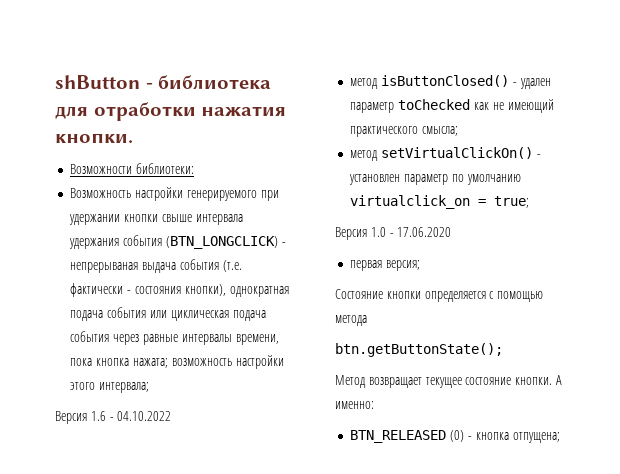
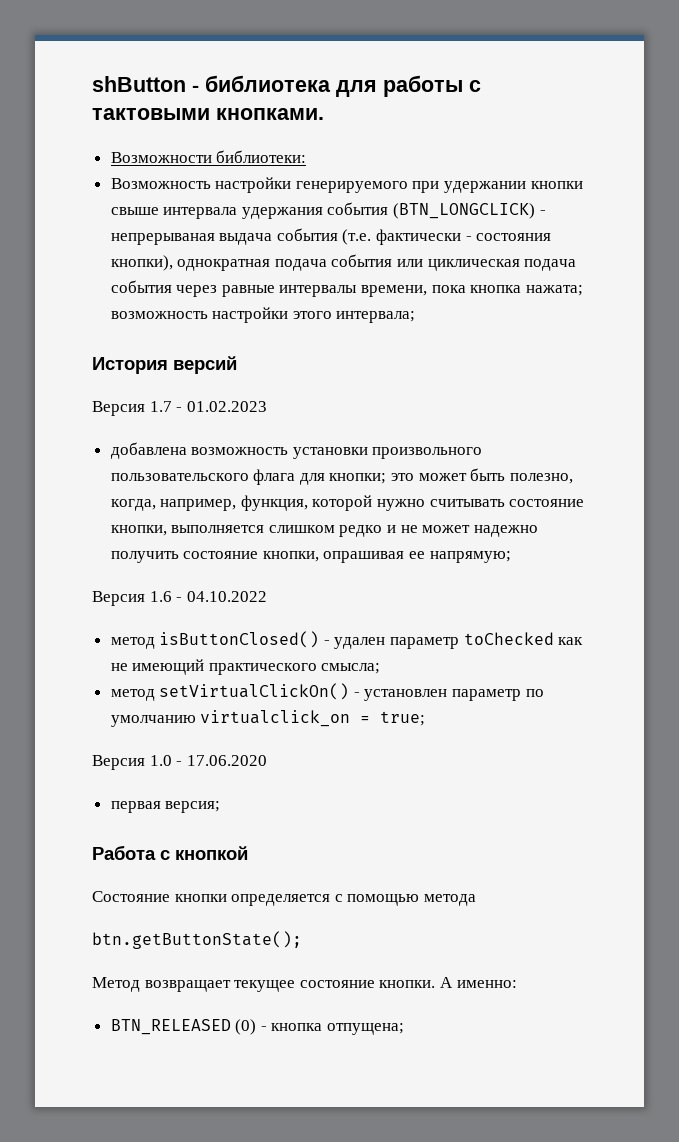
[93,102,287,121] [55,133,133,143] отработки нажатия кнопки. -> [383,75,481,97] [92,108,324,120] работы с тактовыми кнопками.
(150, 387) none -> [92,356,237,374] [92,401,267,416] [110,442,483,459] [110,468,573,485] [110,495,585,511] [110,525,538,537] [110,551,511,563] // История версий // Версия 1.7 - 01.02.2023 // добавлена возможность установки произвольного пользовательского флага для кнопки; это может быть полезно, когда, например, функция, которой нужно считывать состояние кнопки, выполняется слишком редко и не может надежно получить состояние кнопки, опрашивая ее напрямую;
(421, 265) none -> [92,845,248,860] // Работа с кнопкой

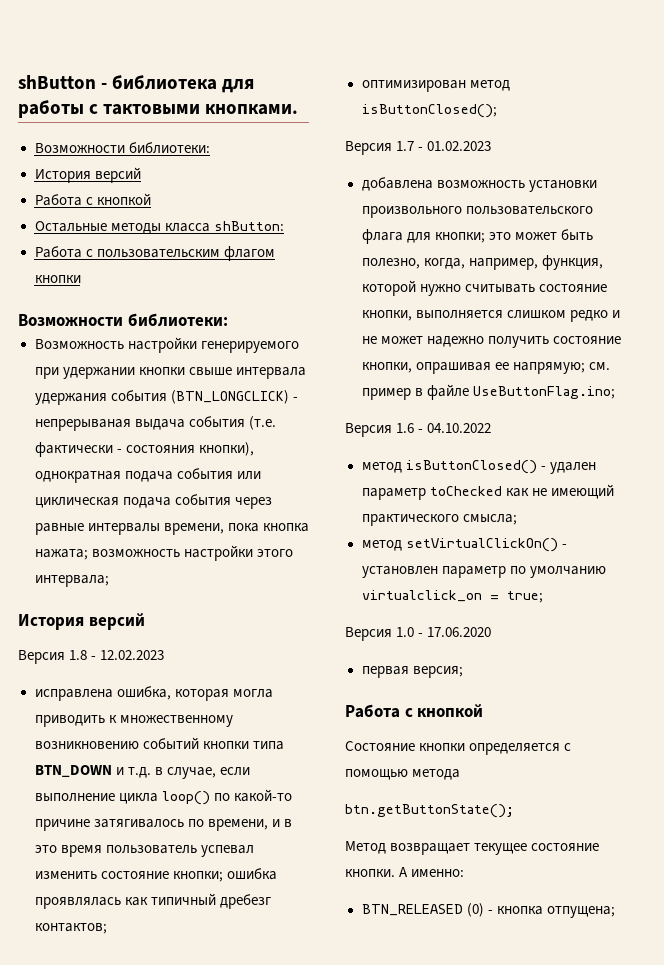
(307, 156) none -> [34,167,141,183] [34,193,151,206] [34,221,284,234] [34,246,275,261] [34,275,81,283] [18,313,228,327] // История версий // Работа с кнопкой // Остальные методы класса shButton: // Работа с пользовательским флагом кнопки // Возможности библиотеки:
(237, 365) none -> [18,650,165,664] [34,686,273,701] [34,715,233,727] [34,737,284,750] [34,765,250,779] [34,789,292,805] [34,819,292,831] [34,845,254,857] [34,868,277,882] [34,893,271,909] [34,923,107,934] [361,80,510,92] [361,104,497,118] // Версия 1.8 - 12.02.2023 // исправлена ошибка, которая могла приводить к множественному возникновению событий кнопки типа BTN_DOWN и т.д. в случае, если выполнение цикла loop() по какой-то причине затягивалось по времени, и в это время пользователь успевал изменить состояние кнопки; ошибка проявлялась как типичный дребезг контактов; // оптимизирован метод isButtonClosed();
(511, 557) none -> [588,362,610,370] [361,384,615,400] см. пример в файле UseButtonFlag.ino;

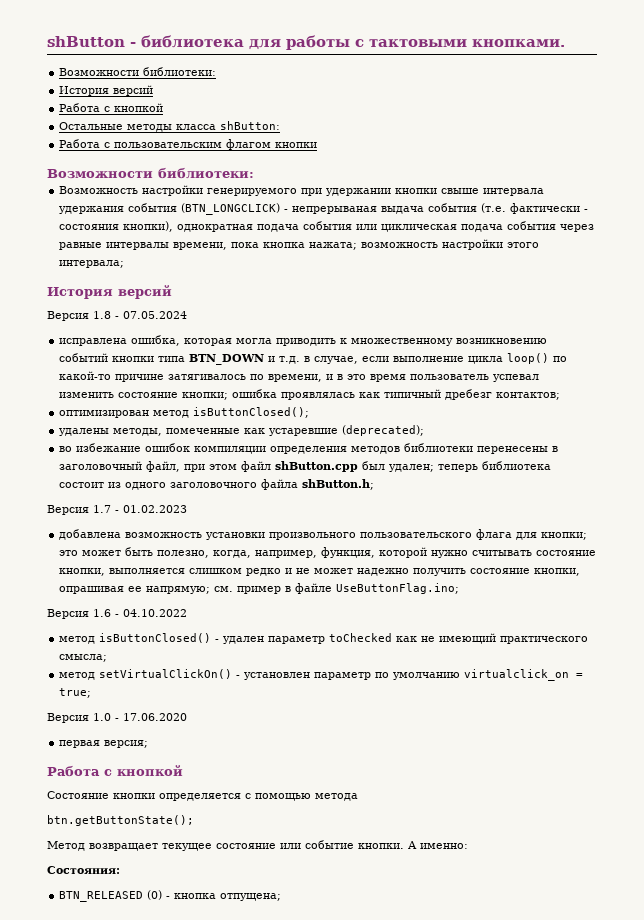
[100,650,165,660] 12.02.2023 -> [123,311,187,319] 07.05.2024
(497, 111) none -> [59,425,425,436] [59,443,559,454] [59,461,552,472] [59,479,375,490] // удалены методы, помеченные как устаревшие (deprecated); // во избежание ошибок компиляции определения методов библиотеки перенесены в заголовочный файл, при этом файл shButton.cpp был удален; теперь библиотека состоит из одного заголовочного файла shButton.h;
(600, 847) none -> [280,840,354,849] или событие
(465, 873) none -> [47,866,120,874] // Состояния:

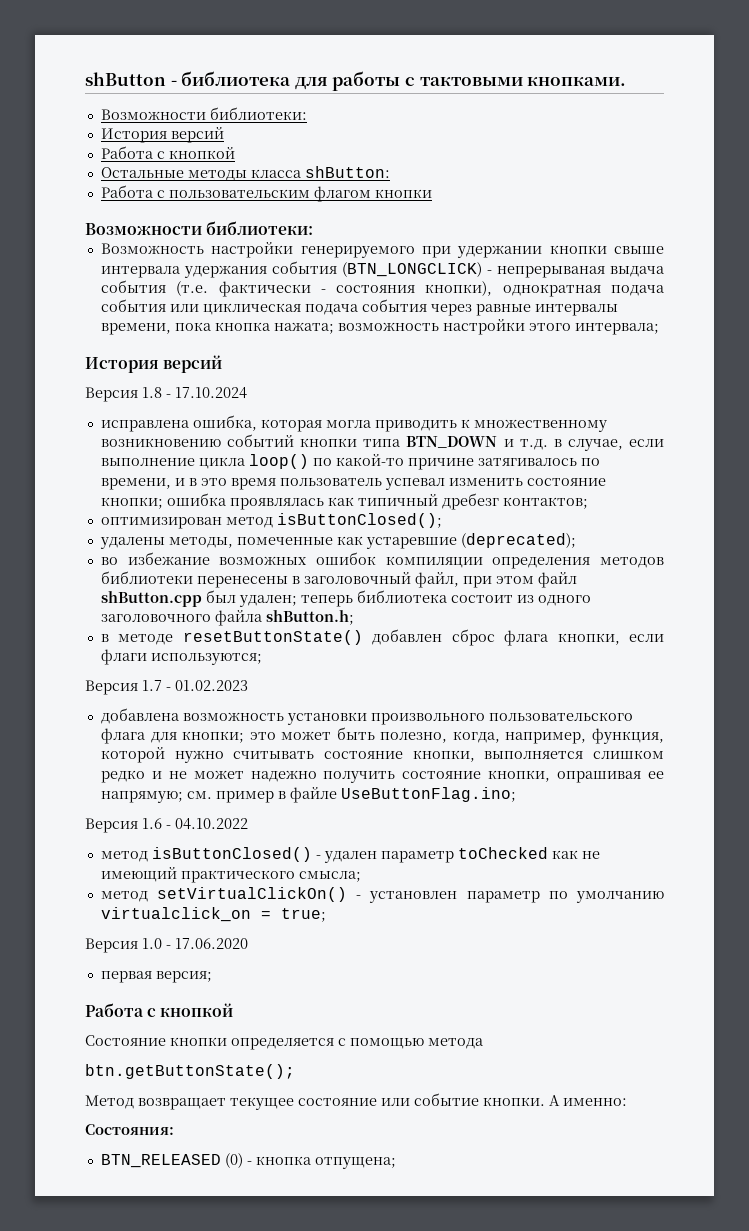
[123,311,187,319] 07.05.2024 -> [175,387,247,399] 17.10.2024
(142, 447) none -> [219,556,308,565] возможных
(375, 484) none -> [100,629,664,646] [100,649,262,665] // в методе resetButtonState() добавлен сброс флага кнопки, если флаги используются;

